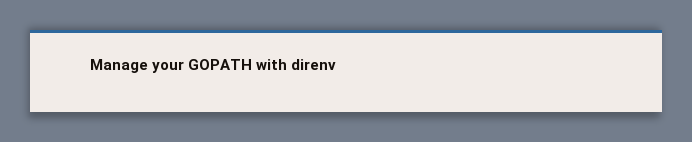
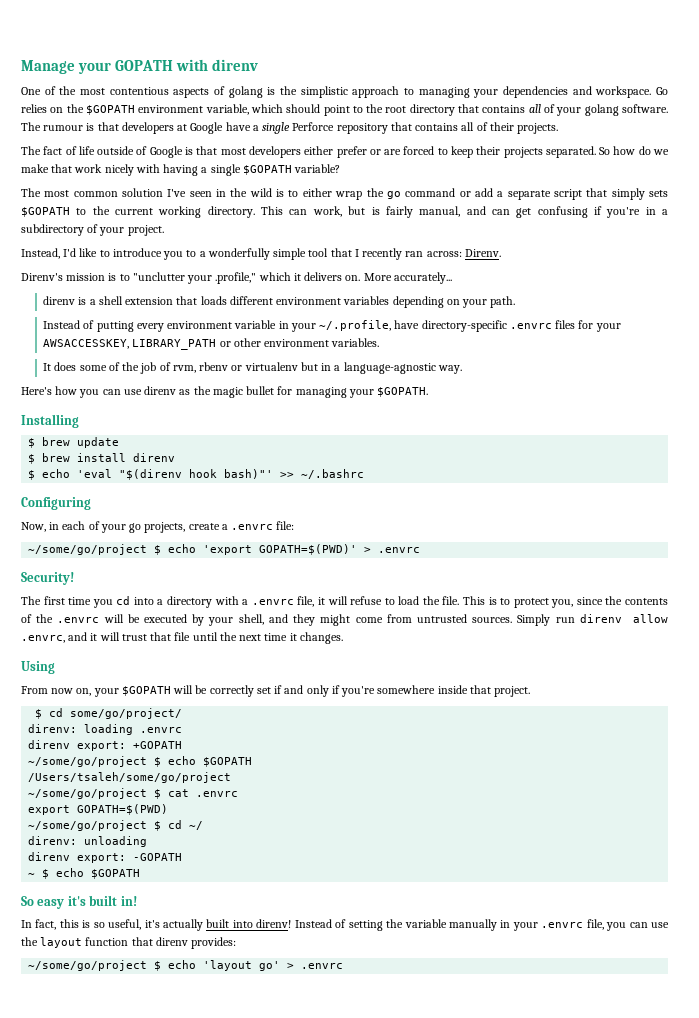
(337, 64) none -> [21,86,668,98] [21,104,668,116] [21,122,559,134] [21,146,669,158] [21,164,341,176] [21,188,668,200] [21,206,669,218] [21,224,164,236] [21,248,501,260] [21,272,452,284] [43,296,516,308] [43,320,621,332] [43,338,380,350] [43,362,462,374] [21,386,429,398] [21,414,79,428] [28,437,120,448] [28,453,176,464] [28,469,365,480] [21,497,91,510] [21,521,295,533] [28,544,421,555] [21,572,74,585] [21,596,669,608] [21,614,669,626] [21,632,343,644] [21,661,55,674] [21,685,531,697] [35,708,183,719] [28,724,183,735] [28,740,183,751] [28,756,253,767] [28,772,232,783] [28,788,239,799] [28,804,169,815] [28,820,204,831] [28,836,148,847] [28,852,183,863] [28,868,141,879] [21,895,137,909] [21,919,669,931] [21,937,237,949] [28,960,344,971] // One of the most contentious aspects of golang is the simplistic approach to managing your dependencies and workspace. Go relies on the $GOPATH environment variable, which should point to the root directory that contains all of your golang software. The rumour is that developers at Google have a single Perforce repository that contains all of their projects. // The fact of life outside of Google is that most developers either prefer or are forced to keep their projects separated. So how do we make that work nicely with having a single $GOPATH variable? // The most common solution I've seen in the wild is to either wrap the go command or add a separate script that simply sets $GOPATH to the current working directory. This can work, but is fairly manual, and can get confusing if you're in a subdirectory of your project. // Instead, I'd like to introduce you to a wonderfully simple tool that I recently ran across: Direnv. // Direnv's mission is to "unclutter your .profile," which it delivers on. More accurately... // direnv is a shell extension that loads different environment variables depending on your path. // Instead of putting every environment variable in your ~/.profile, have directory-specific .envrc files for your AWSACCESSKEY, LIBRARY_PATH or other environment variables. // It does some of the job of rvm, rbenv or virtualenv but in a language-agnostic way. // Here's how you can use direnv as the magic bullet for managing your $GOPATH. // Installing // $ brew update // $ brew install direnv // $ echo 'eval "$(direnv hook bash)"' >> ~/.bashrc // Configuring // Now, in each of your go projects, create a .envrc file: // ~/some/go/project $ echo 'export GOPATH=$(PWD)' > .envrc // Security! // The first time you cd into a directory with a .envrc file, it will refuse to load the file. This is to protect you, since the contents of the .envrc will be executed by your shell, and they might come from untrusted sources. Simply run direnv allow .envrc, and it will trust that file until the next time it changes. // Using // From now on, your $GOPATH will be correctly set if and only if you're somewhere inside that project. // $ cd some/go/project/ // direnv: loading .envrc // direnv export: +GOPATH // ~/some/go/project $ echo $GOPATH // /Users/tsaleh/some/go/project // ~/some/go/project $ cat .envrc // export GOPATH=$(PWD) // ~/some/go/project $ cd ~/ // direnv: unloading // direnv export: -GOPATH // ~ $ echo $GOPATH // So easy it's built in! // In fact, this is so useful, it's actually built into direnv! Instead of setting the variable manually in your .envrc file, you can use the layout function that direnv provides: // ~/some/go/project $ echo 'layout go' > .envrc

